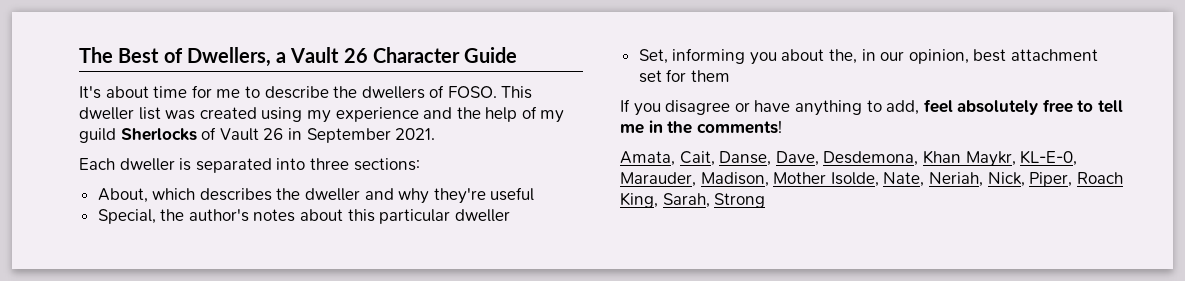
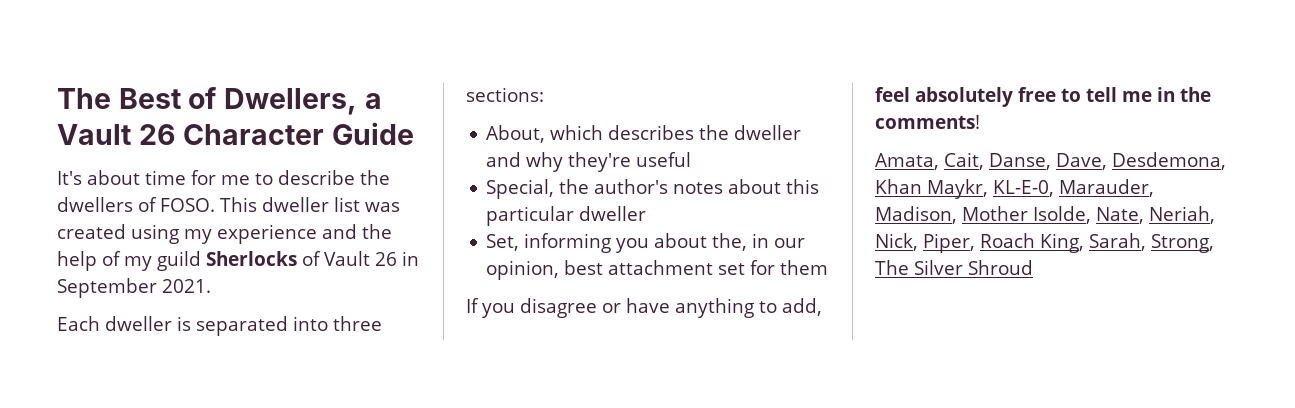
[714,193,766,208] Strong -> [1151,234,1214,253] [875,260,1033,275] Strong, The Silver Shroud

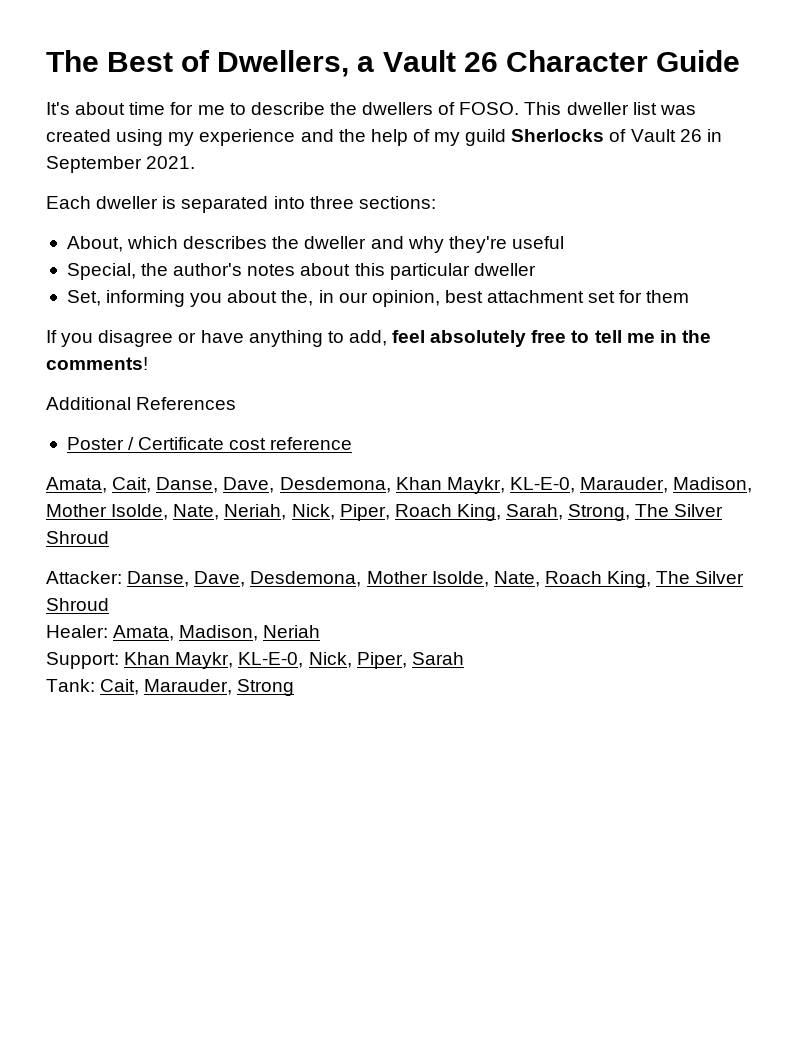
(980, 122) none -> [46,397,237,410] [66,437,353,450] // Additional References // Poster / Certificate cost reference
(1033, 267) none -> [46,571,745,588] [46,598,109,611] [46,625,321,641] [46,652,464,669] [46,679,295,696] // Attacker: Danse, Dave, Desdemona, Mother Isolde, Nate, Roach King, The Silver Shroud // Healer: Amata, Madison, Neriah // Support: Khan Maykr, KL-E-0, Nick, Piper, Sarah // Tank: Cait, Marauder, Strong

